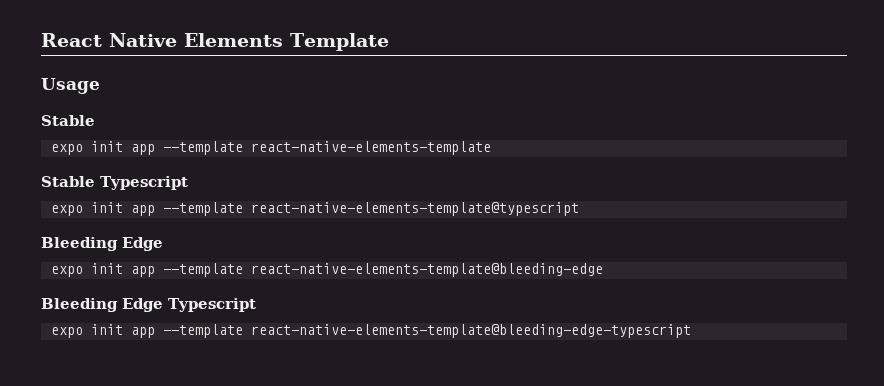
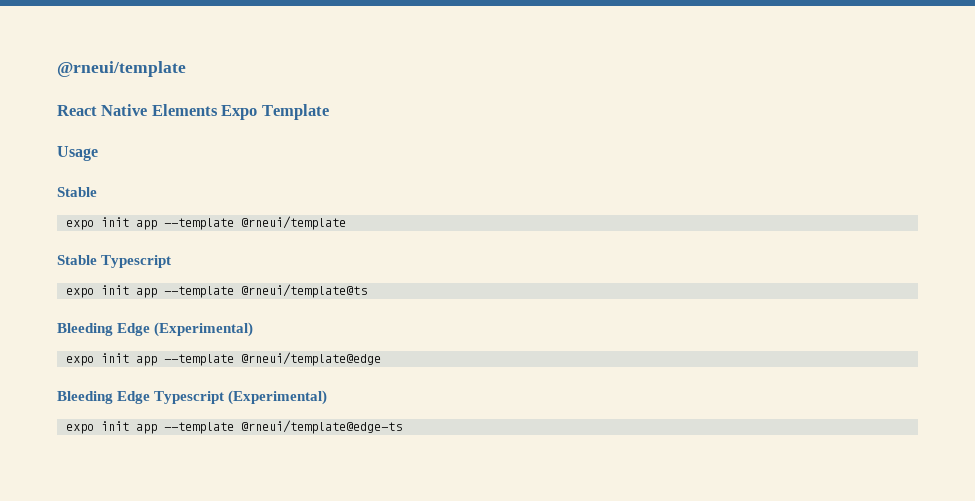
(41, 40) none -> [57,61,186,77] @rneui/template //
(283, 40) none -> [221,105,258,120] Expo
[250,141,491,155] react-native-elements-template -> [240,216,346,230] @rneui/template
[250,202,579,216] [41,237,163,251] [50,263,603,277] react-native-elements-template@typescript // Bleeding Edge // expo init app --template react-native-elements-template@bleeding-edge -> [240,284,367,298] [57,322,254,337] [65,352,381,366] @rneui/template@ts // Bleeding Edge (Experimental) // expo init app --template @rneui/template@edge
[50,324,691,338] // expo init app --template react-native-elements-template@bleeding-edge-typescript -> [228,390,328,405] [65,420,402,434] (Experimental) // expo init app --template @rneui/template@edge-ts

